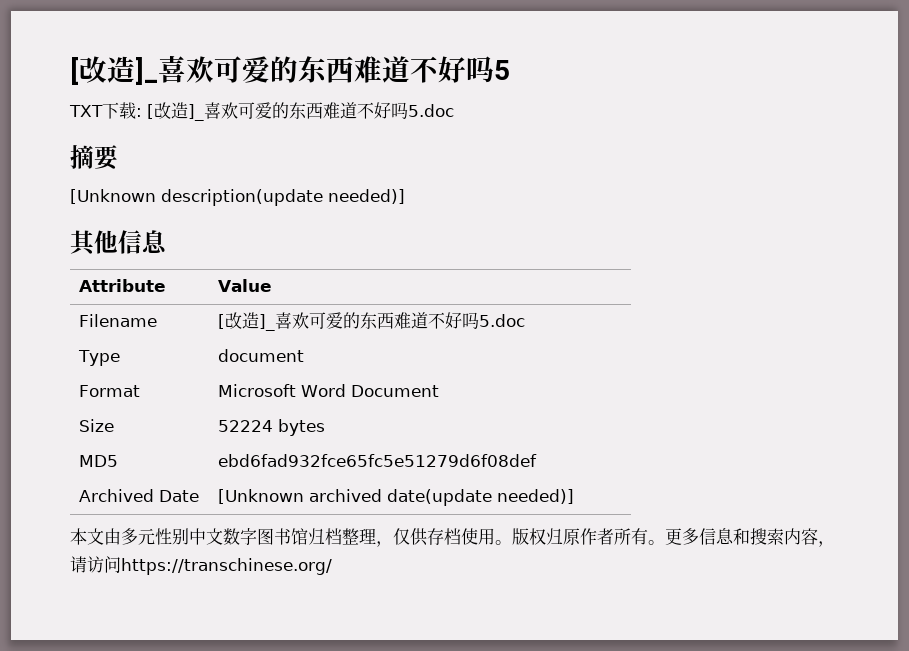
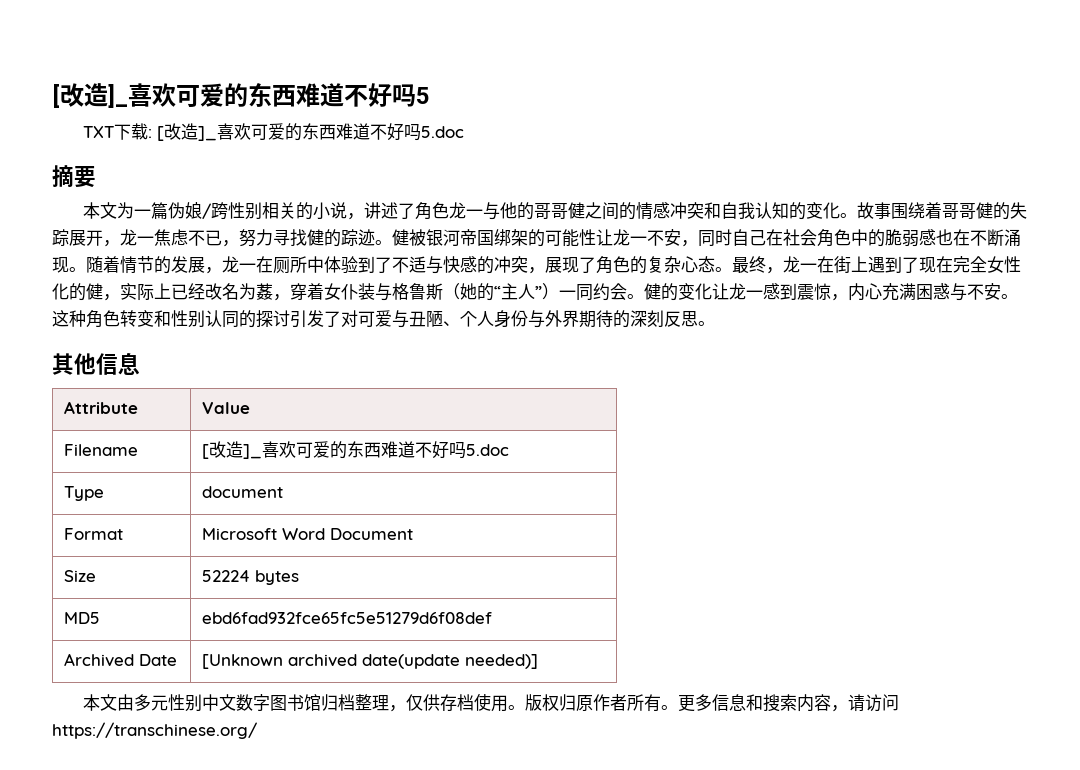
[70,189,405,206] [Unknown description(update needed)] -> [83,202,1028,220] [52,229,1021,247] [52,256,1021,274] [52,283,1018,301] [52,310,715,328] 本文为一篇伪娘/跨性别相关的小说，讲述了角色龙一与他的哥哥健之间的情感冲突和自我认知的变化。故事围绕着哥哥健的失踪展开，龙一焦虑不已，努力寻找健的踪迹。健被银河帝国绑架的可能性让龙一不安，同时自己在社会角色中的脆弱感也在不断涌现。随着情节的发展，龙一在厕所中体验到了不适与快感的冲突，展现了角色的复杂心态。最终，龙一在街上遇到了现在完全女性化的健，实际上已经改名为葌，穿着女仆装与格鲁斯（她的“主人”）一同约会。健的变化让龙一感到震惊，内心充满困惑与不安。这种角色转变和性别认同的探讨引发了对可爱与丑陋、个人身份与外界期待的深刻反思。

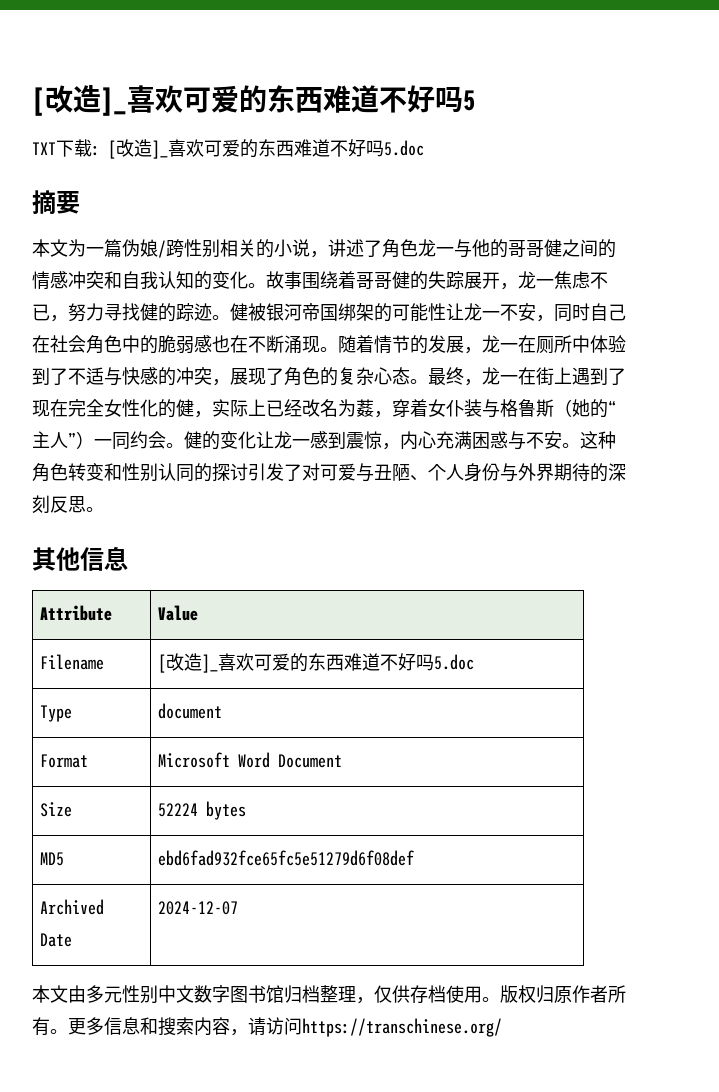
[201,654,538,669] [Unknown archived date(update needed)] -> [157,901,238,915] 2024-12-07

